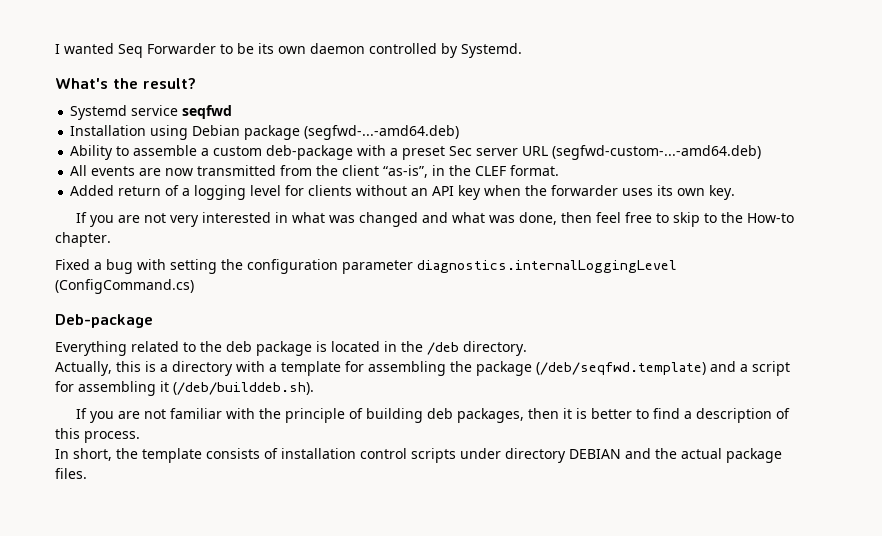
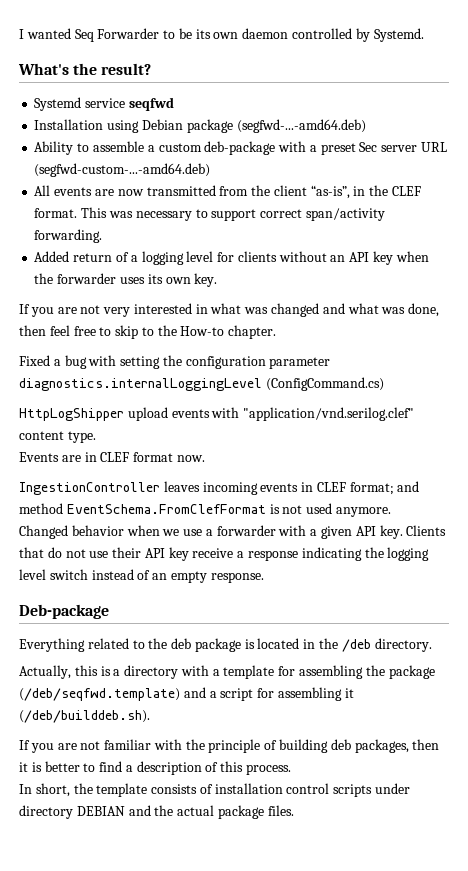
(560, 170) none -> [81,207,385,221] [34,229,103,243] This was necessary to support correct span/activity forwarding.
(194, 286) none -> [19,407,415,421] [19,431,96,443] [19,452,205,462] [19,481,420,495] [19,503,391,517] [19,525,447,539] [19,547,430,561] [19,569,264,583] // HttpLogShipper upload events with "application/vnd.serilog.clef" content type. // Events are in CLEF format now. // IngestionController leaves incoming events in CLEF format; and method EventSchema.FromClefFormat is not used anymore. // Changed behavior when we use a forwarder with a given API key. Clients that do not use their API key receive a response indicating the logging level switch instead of an empty response.

